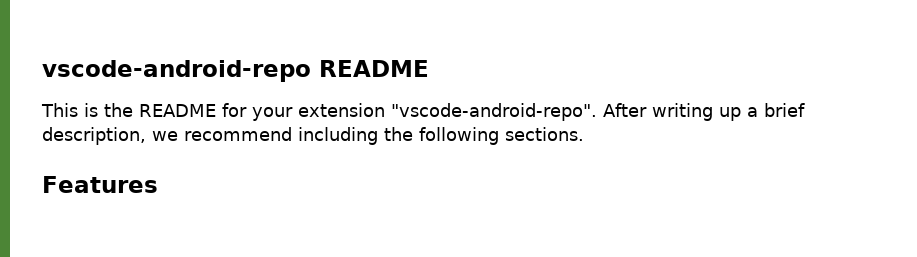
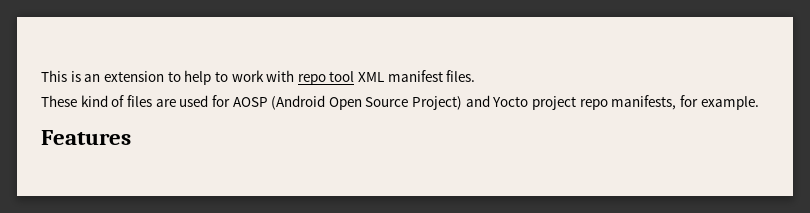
[42,60,429,82] [41,103,805,121] [42,127,584,145] vscode-android-repo README // This is the README for your extension "vscode-android-repo". After writing up a brief description, we recommend including the following sections. -> [41,70,476,85] [41,95,759,110] This is an extension to help to work with repo tool XML manifest files. // These kind of files are used for AOSP (Android Open Source Project) and Yocto project repo manifests, for example.

